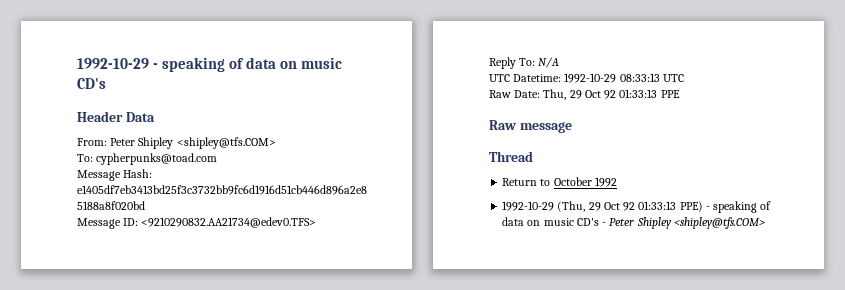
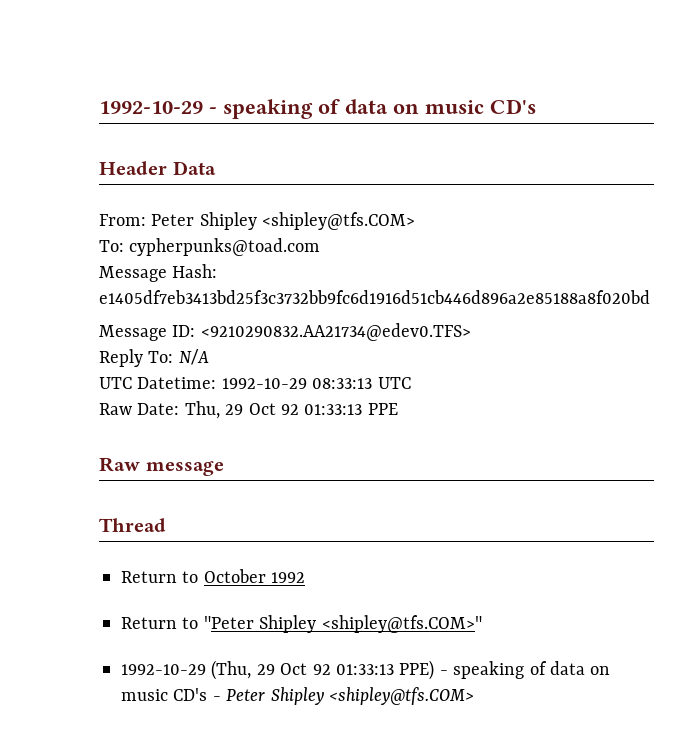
(617, 182) none -> [121,615,482,633] // Return to "Peter Shipley <shipley@tfs.COM>"

